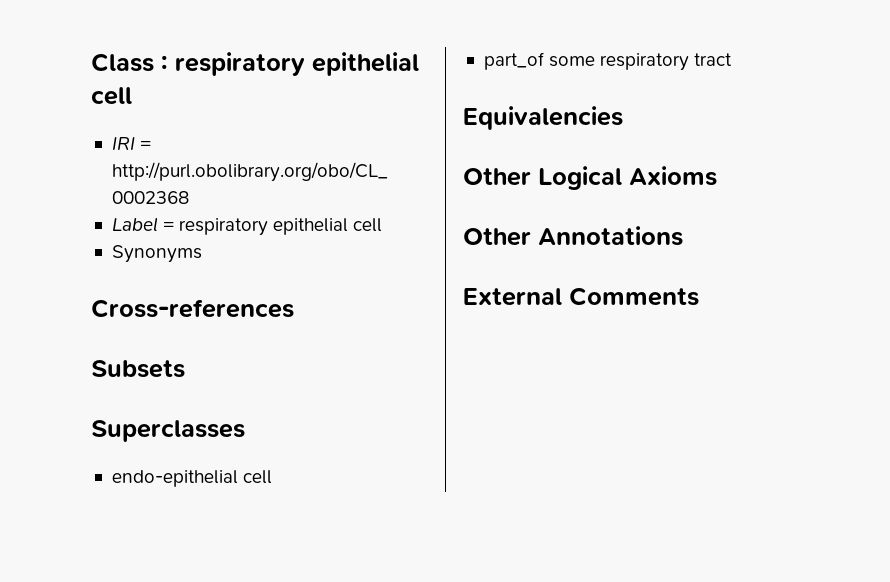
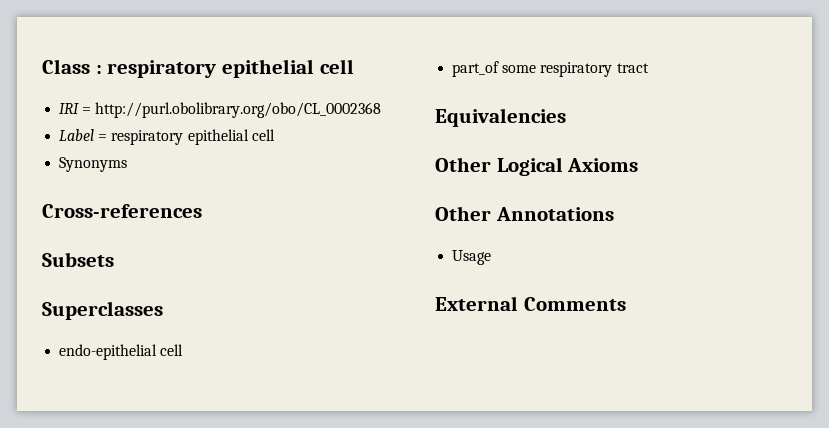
(683, 236) none -> [452,250,492,265] // Usage

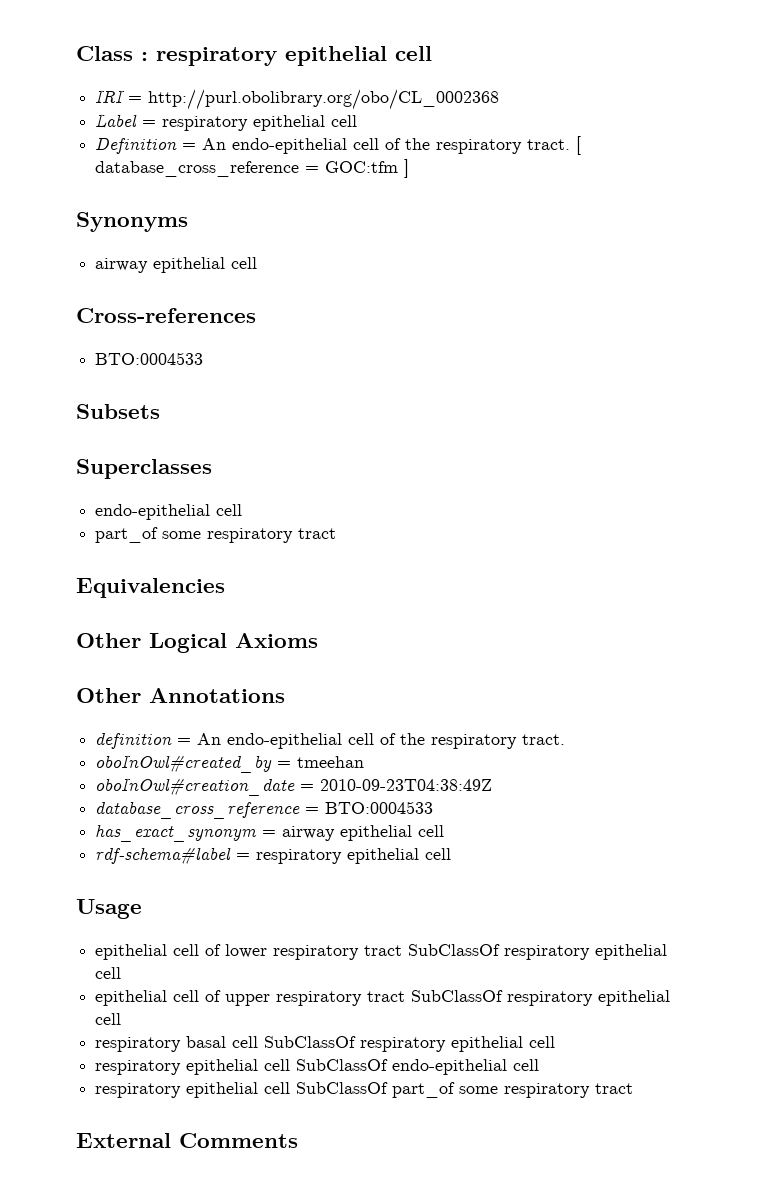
[59,157,128,172] Synonyms -> [95,136,582,155] [95,159,410,178] [76,212,188,232] [95,257,258,273] Definition = An endo-epithelial cell of the respiratory tract. [ database_cross_reference = GOC:tfm ] // Synonyms // airway epithelial cell
(202, 211) none -> [95,352,204,365] // BTO:0004533
[452,250,492,265] Usage -> [95,732,566,749] [95,755,365,773] [95,778,493,796] [95,801,434,819] [95,824,445,842] [95,847,452,865] [76,899,142,919] [95,944,668,960] [95,967,122,979] [95,990,671,1006] [95,1013,122,1025] [95,1036,556,1052] [95,1059,540,1075] [95,1082,634,1098] definition = An endo-epithelial cell of the respiratory tract. // oboInOwl#created_by = tmeehan // oboInOwl#creation_date = 2010-09-23T04:38:49Z // database_cross_reference = BTO:0004533 // has_exact_synonym = airway epithelial cell // rdf-schema#label = respiratory epithelial cell // Usage // epithelial cell of lower respiratory tract SubClassOf respiratory epithelial cell // epithelial cell of upper respiratory tract SubClassOf respiratory epithelial cell // respiratory basal cell SubClassOf respiratory epithelial cell // respiratory epithelial cell SubClassOf endo-epithelial cell // respiratory epithelial cell SubClassOf part_of some respiratory tract

